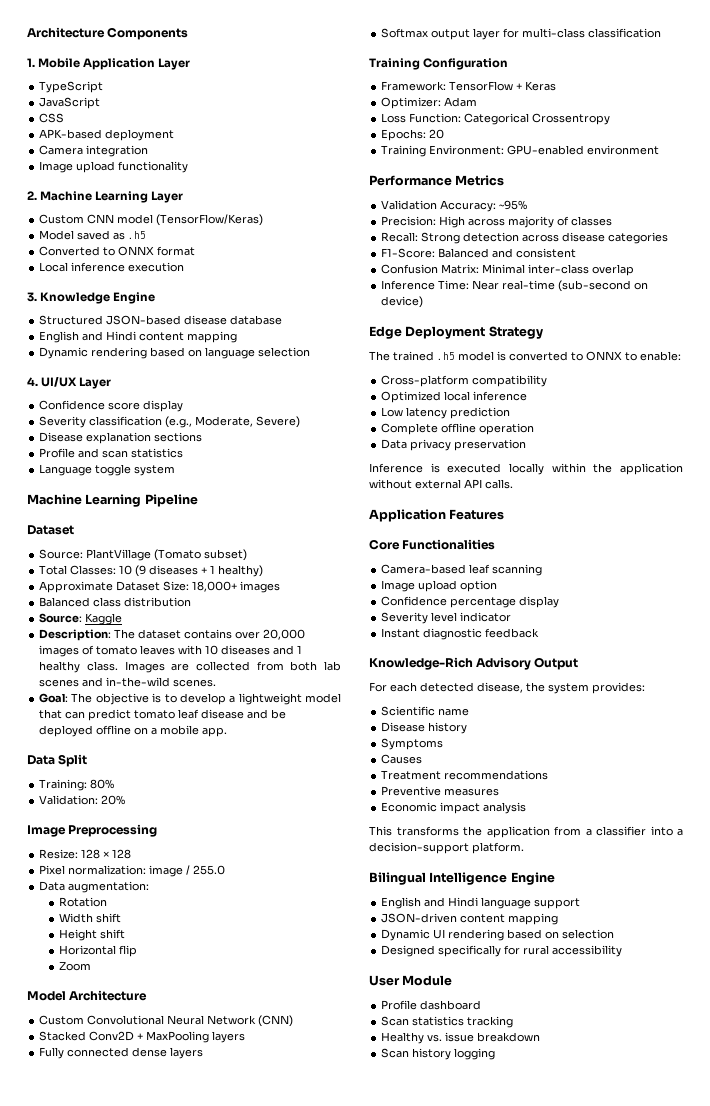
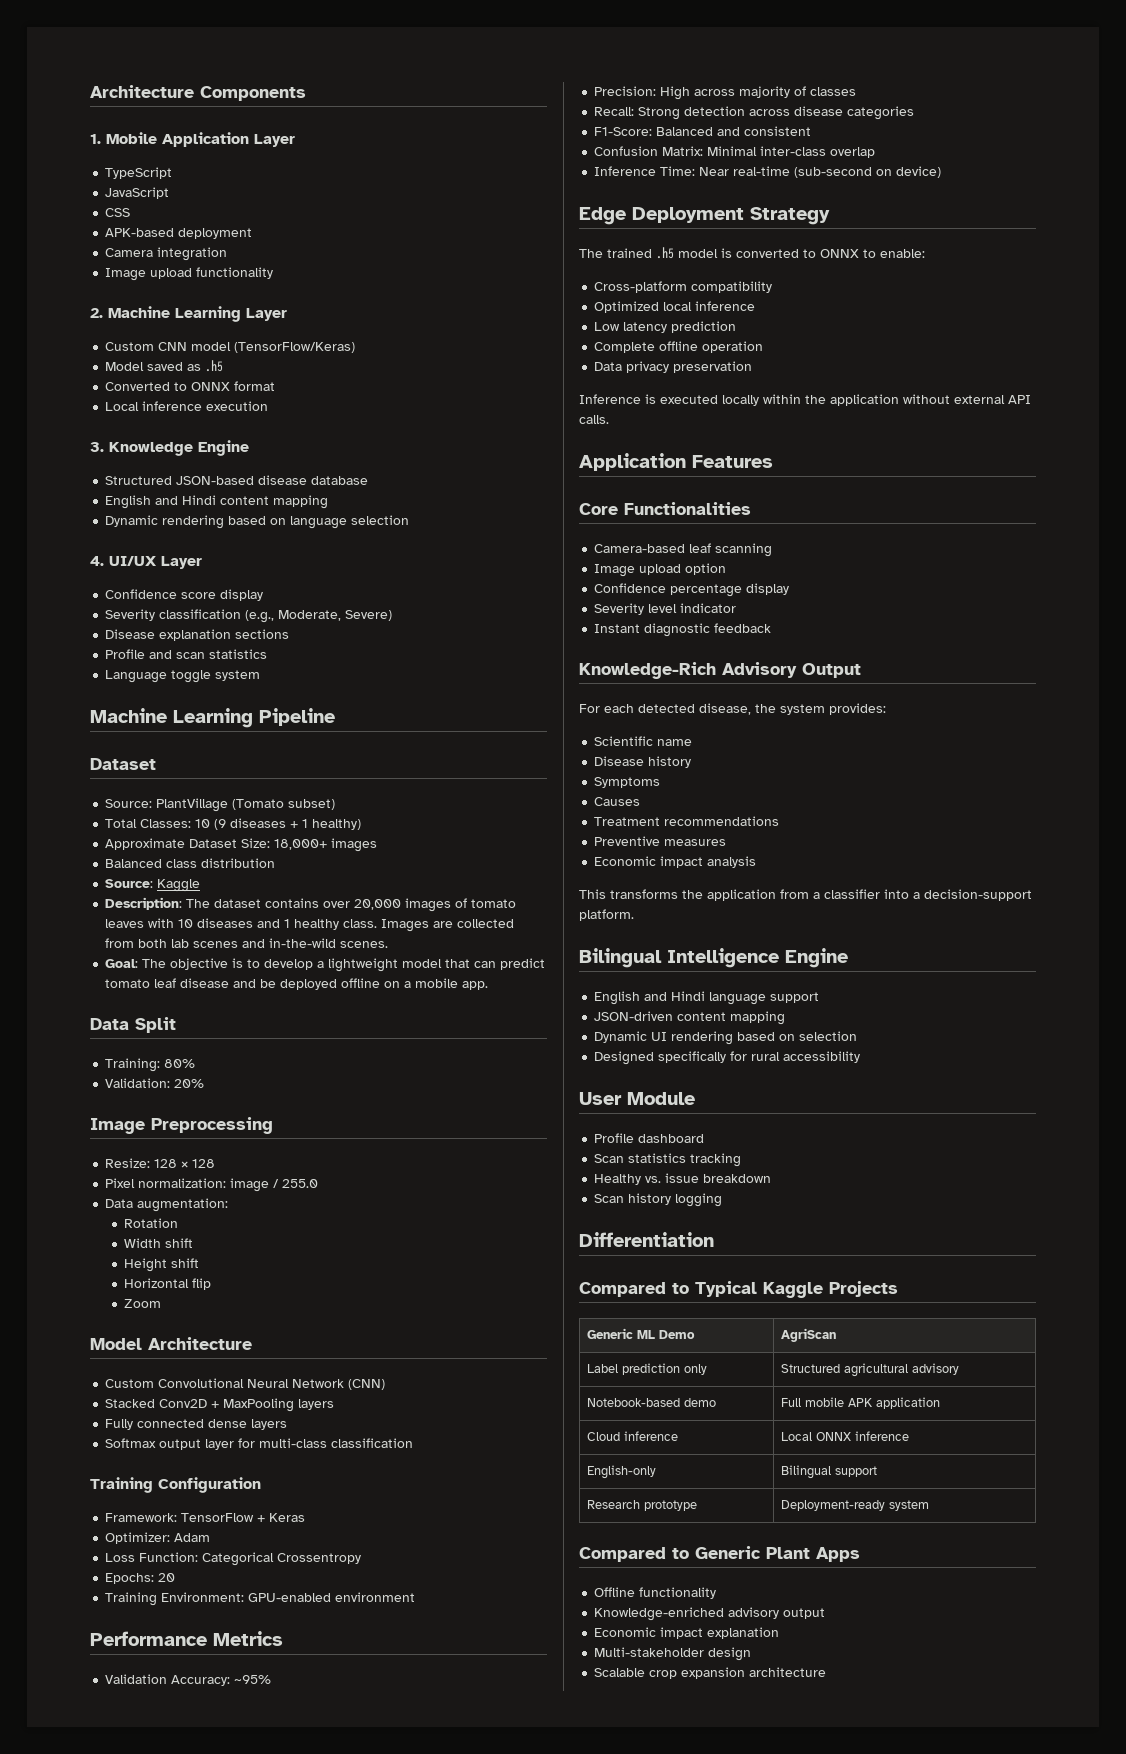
(496, 1054) none -> [579,1232,714,1247] [579,1281,898,1298] [586,1328,695,1339] [780,1328,836,1342] [586,1363,707,1375] [780,1363,959,1377] [586,1398,716,1407] [780,1397,940,1409] [586,1431,678,1441] [780,1431,909,1441] [586,1465,656,1479] [780,1465,877,1479] [586,1500,697,1511] [780,1500,929,1511] [579,1546,860,1562] [594,1587,717,1599] [594,1607,826,1621] [594,1627,780,1639] [594,1647,752,1661] [594,1667,827,1679] // Differentiation // Compared to Typical Kaggle Projects // Generic ML Demo | AgriScan // Label prediction only | Structured agricultural advisory // Notebook-based demo | Full mobile APK application // Cloud inference | Local ONNX inference // English-only | Bilingual support // Research prototype | Deployment-ready system // Compared to Generic Plant Apps // Offline functionality // Knowledge-enriched advisory output // Economic impact explanation // Multi-stakeholder design // Scalable crop expansion architecture

